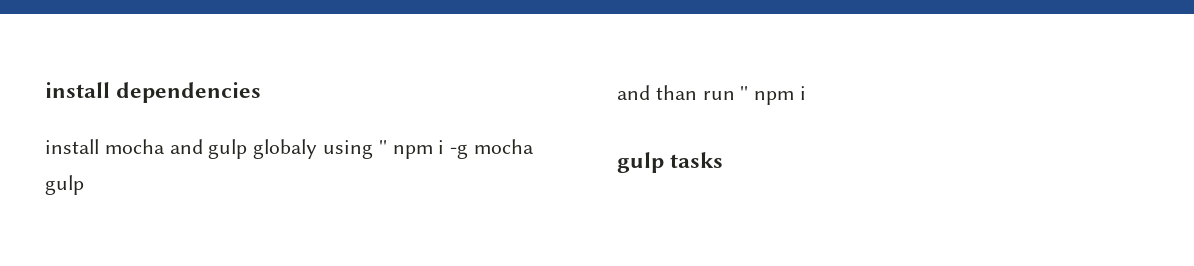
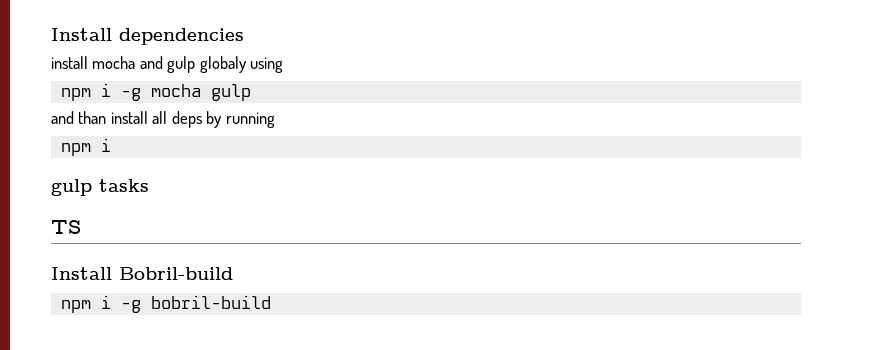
[45,82,110,98] install -> [51,28,112,41] Install
[378,140,387,154] '' -> (284, 65) //
[702,86,749,100] run '' -> [110,111,275,128] install all deps by running //
(724, 160) none -> [51,220,81,234] [51,267,233,280] [60,295,271,313] // TS // Install Bobril-build // npm i -g bobril-build

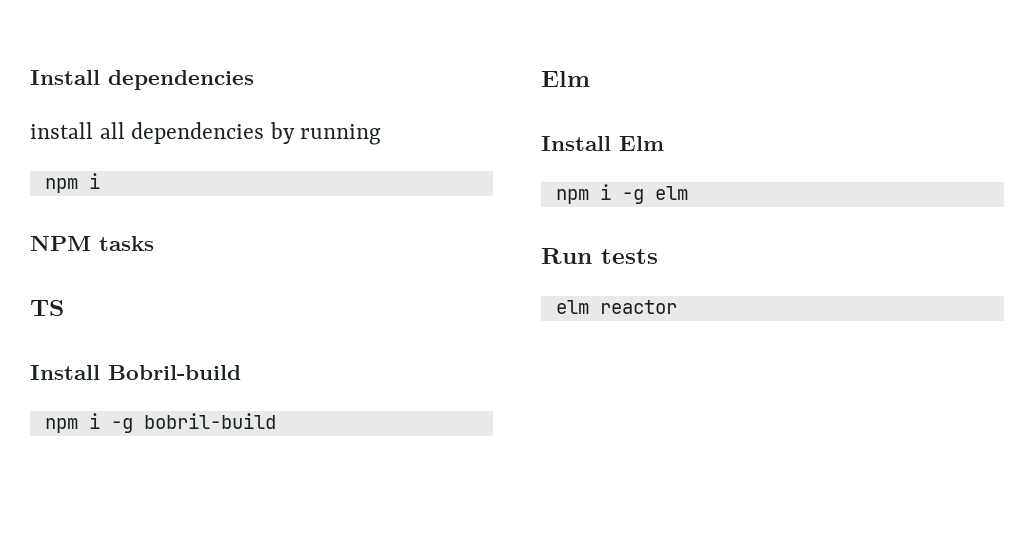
[92,56,284,73] [60,83,251,101] [51,111,202,128] mocha and gulp globaly using // npm i -g mocha gulp // and than install all deps -> [99,122,265,144] all dependencies
[51,179,92,196] gulp -> [30,236,91,251] NPM
(271, 302) none -> [541,71,590,87] [541,136,664,151] [555,184,688,204] [541,248,658,264] [555,300,677,314] // Elm // Install Elm // npm i -g elm // Run tests // elm reactor

